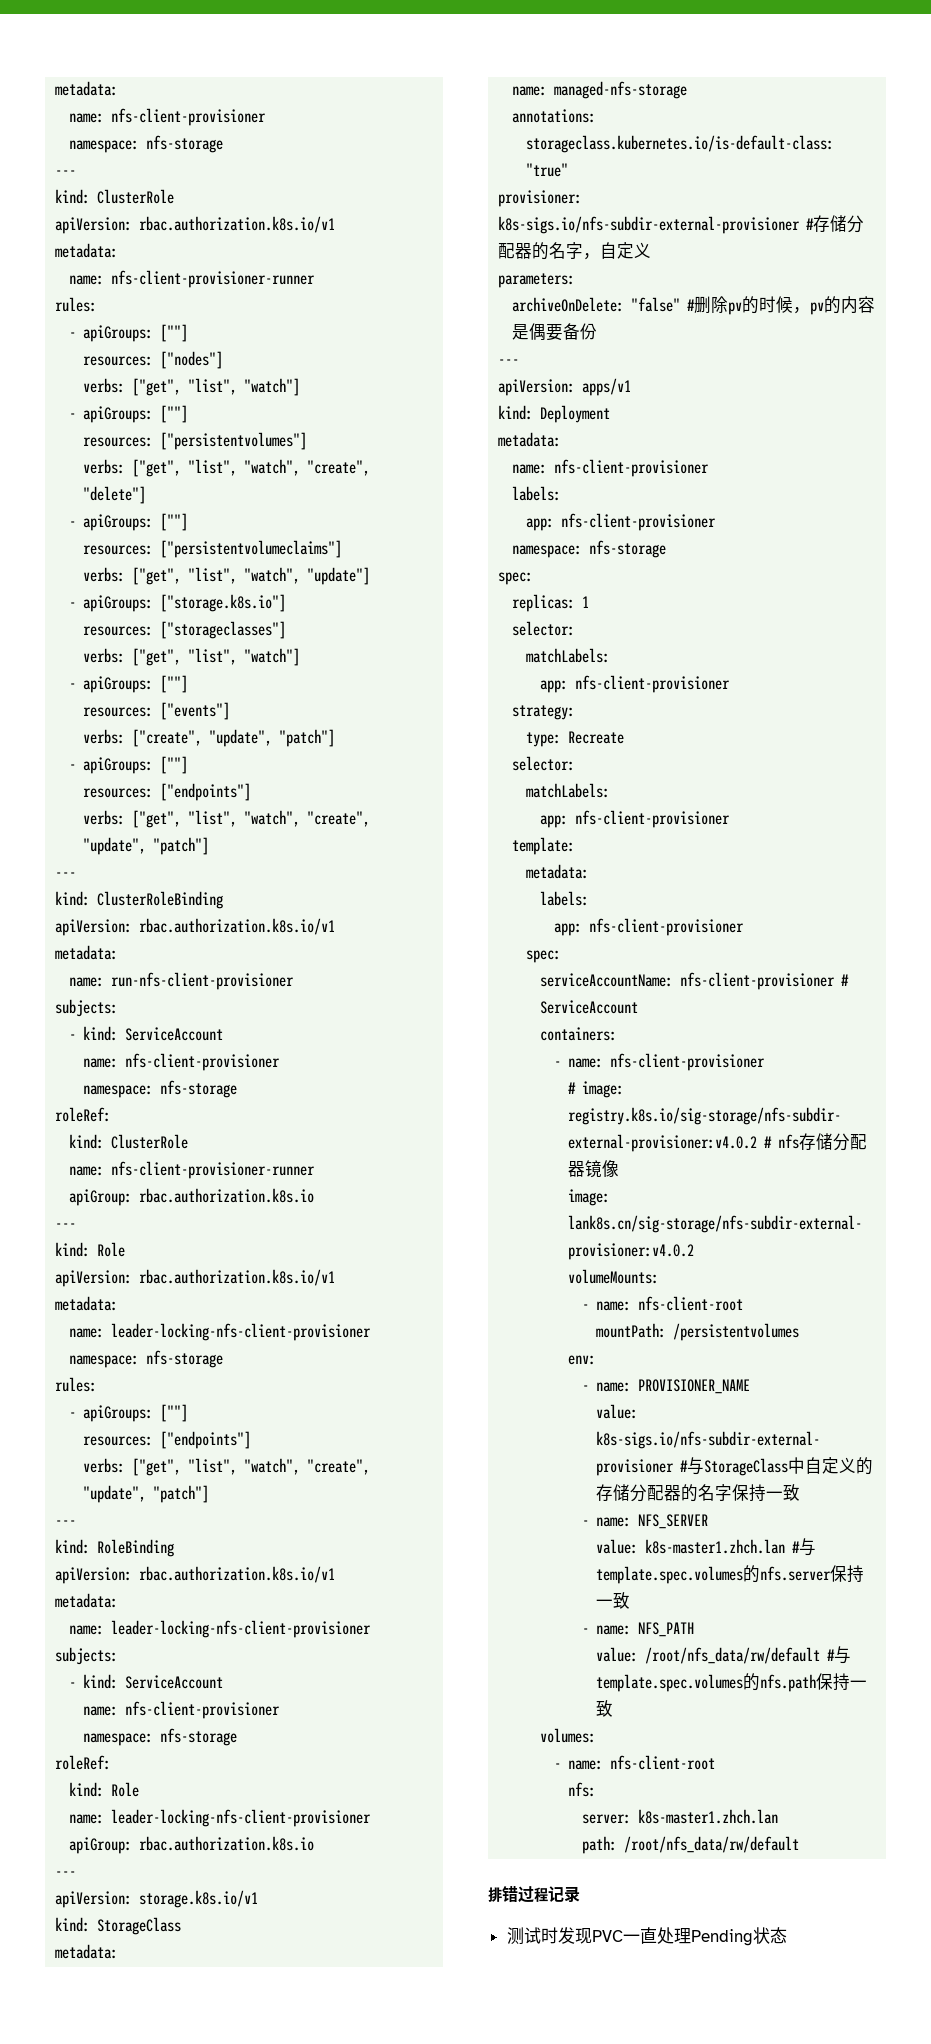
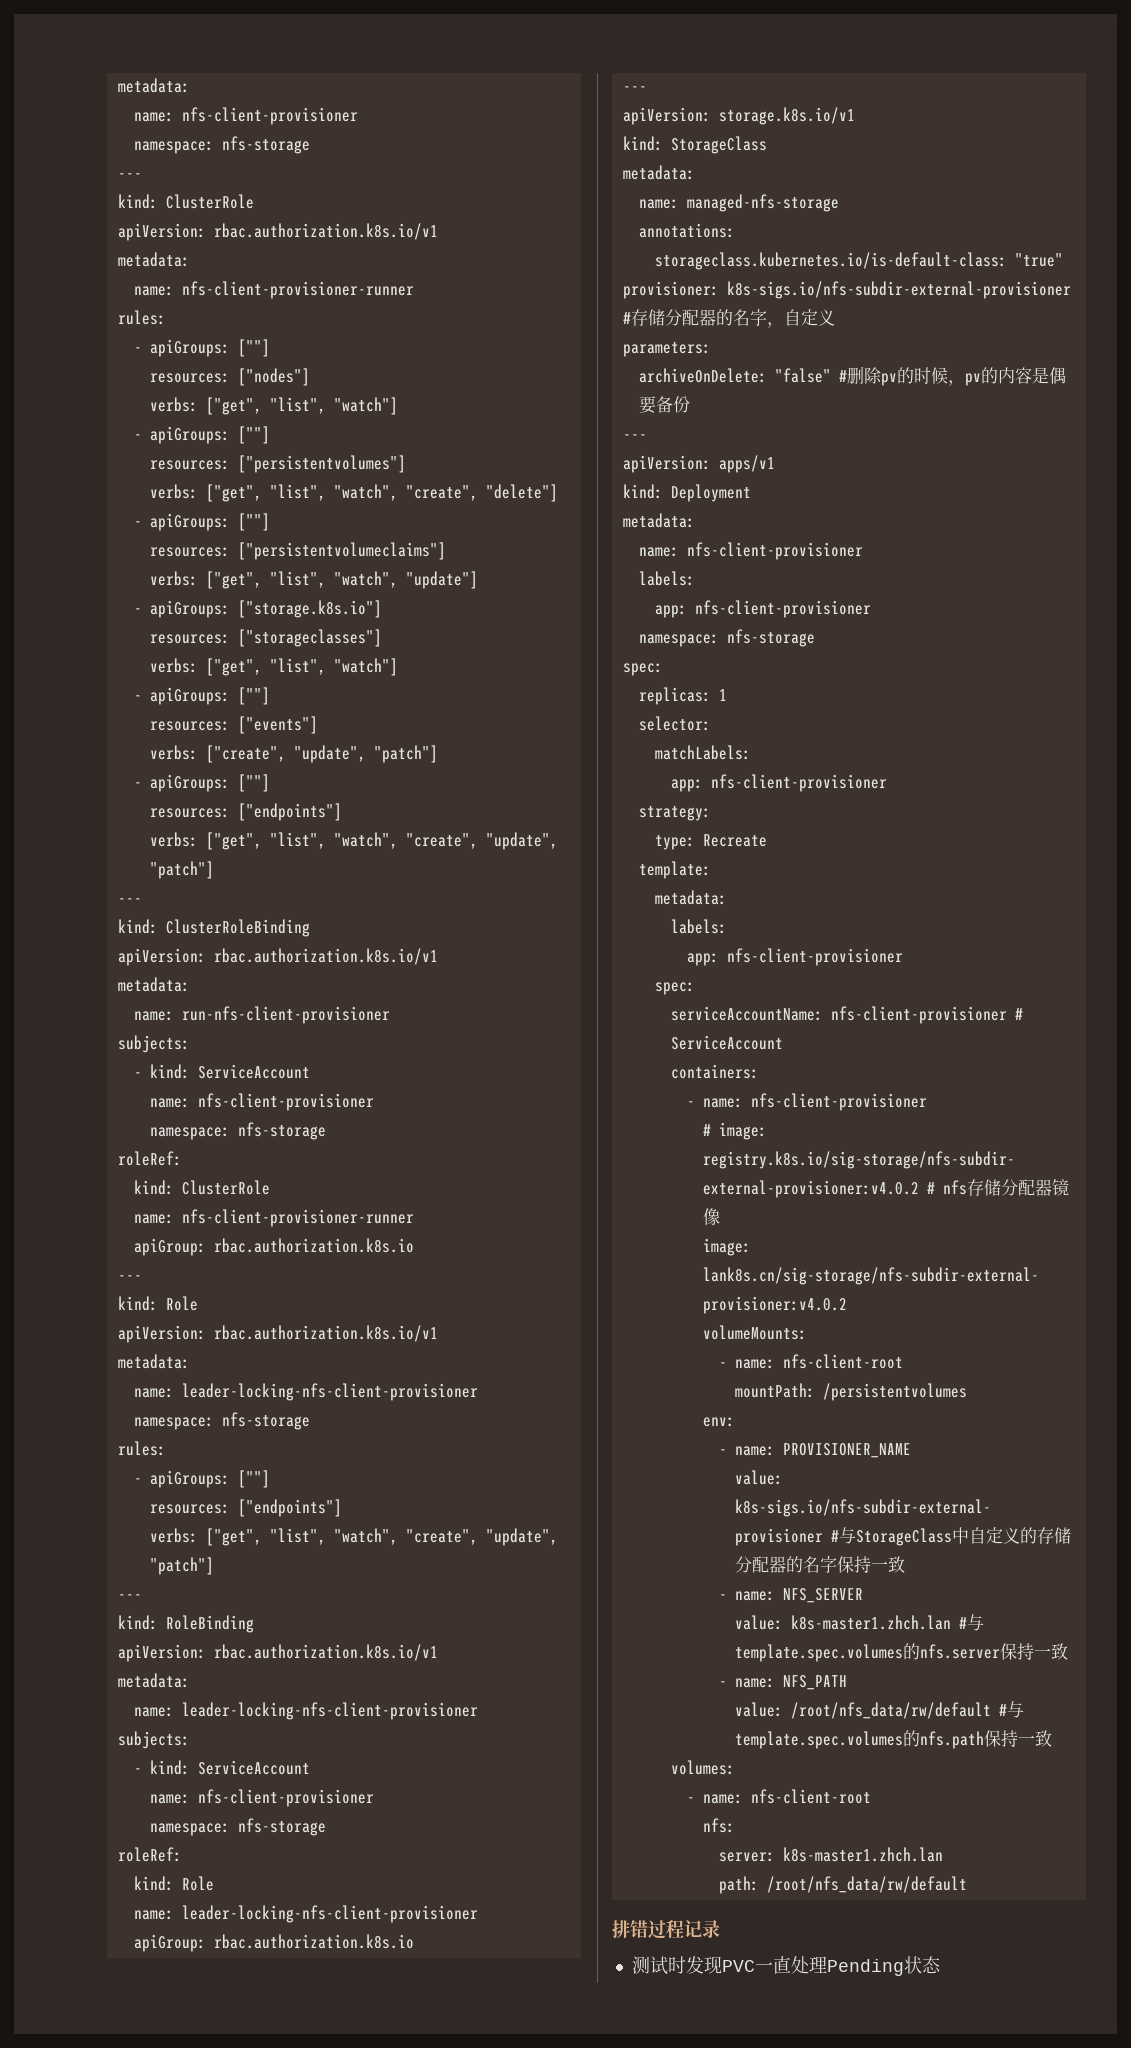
[512,756,576,771] [526,783,611,798] [540,810,731,828] // selector: // matchLabels: // app: nfs-client-provisioner -> (767, 840) none

